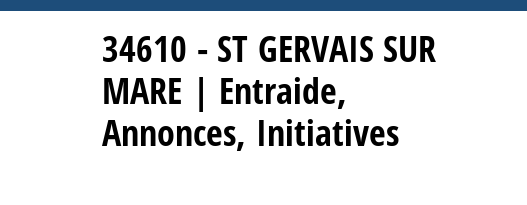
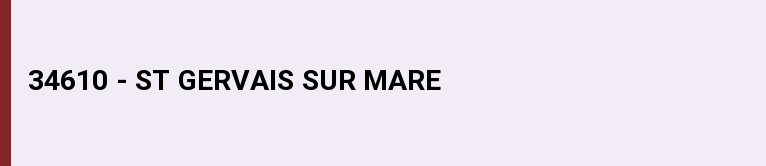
[191,77,348,112] [102,119,399,151] | Entraide, Annonces, Initiatives -> (442, 80) none

